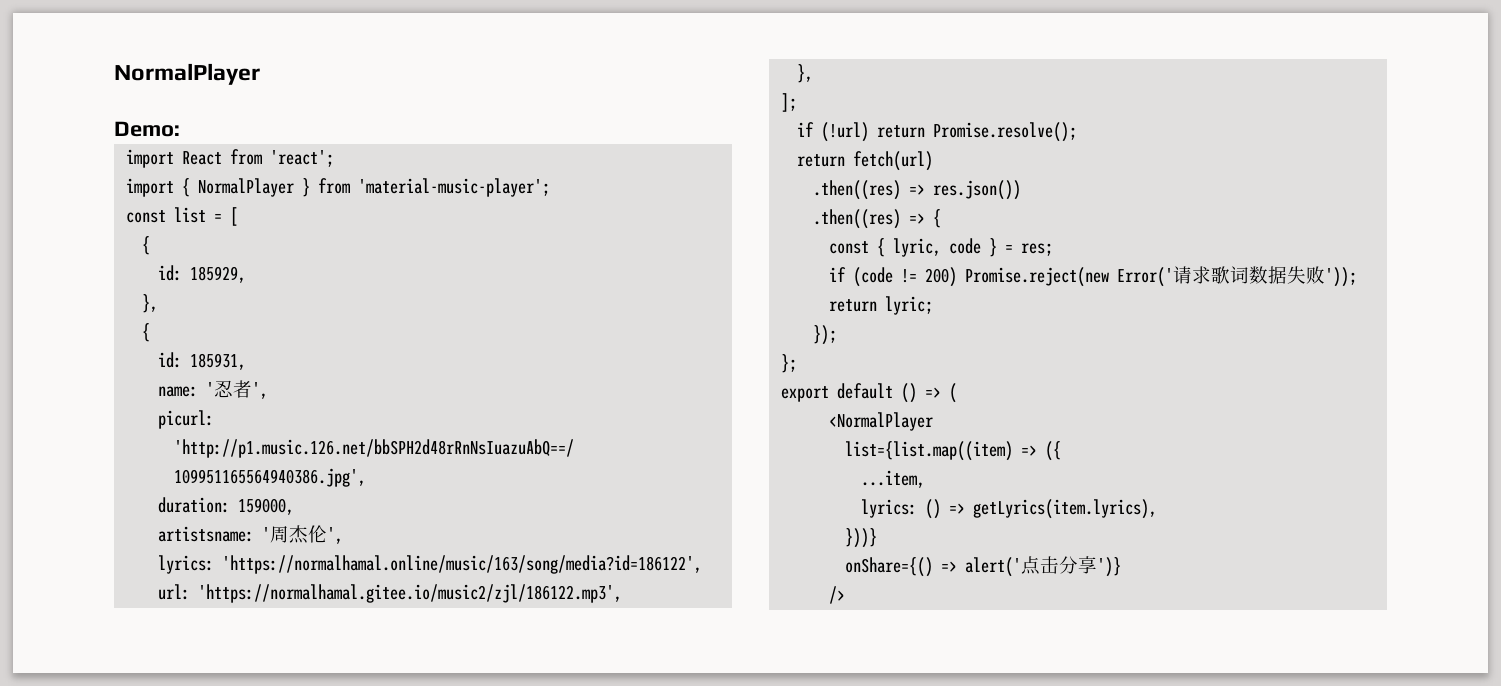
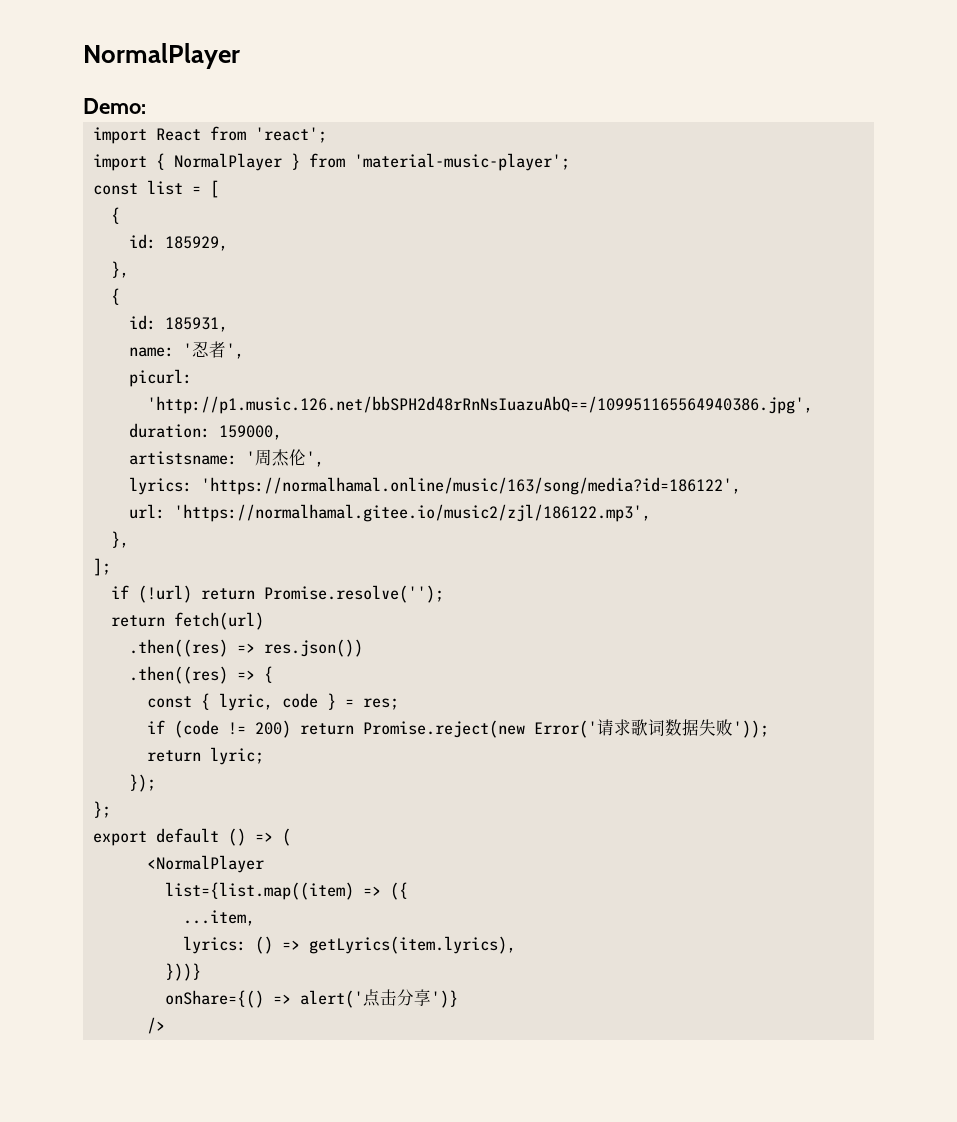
[933,122,1077,142] Promise.resolve(); -> [264,585,445,603] Promise.resolve('');
(957, 277) none -> [300,723,355,735] return

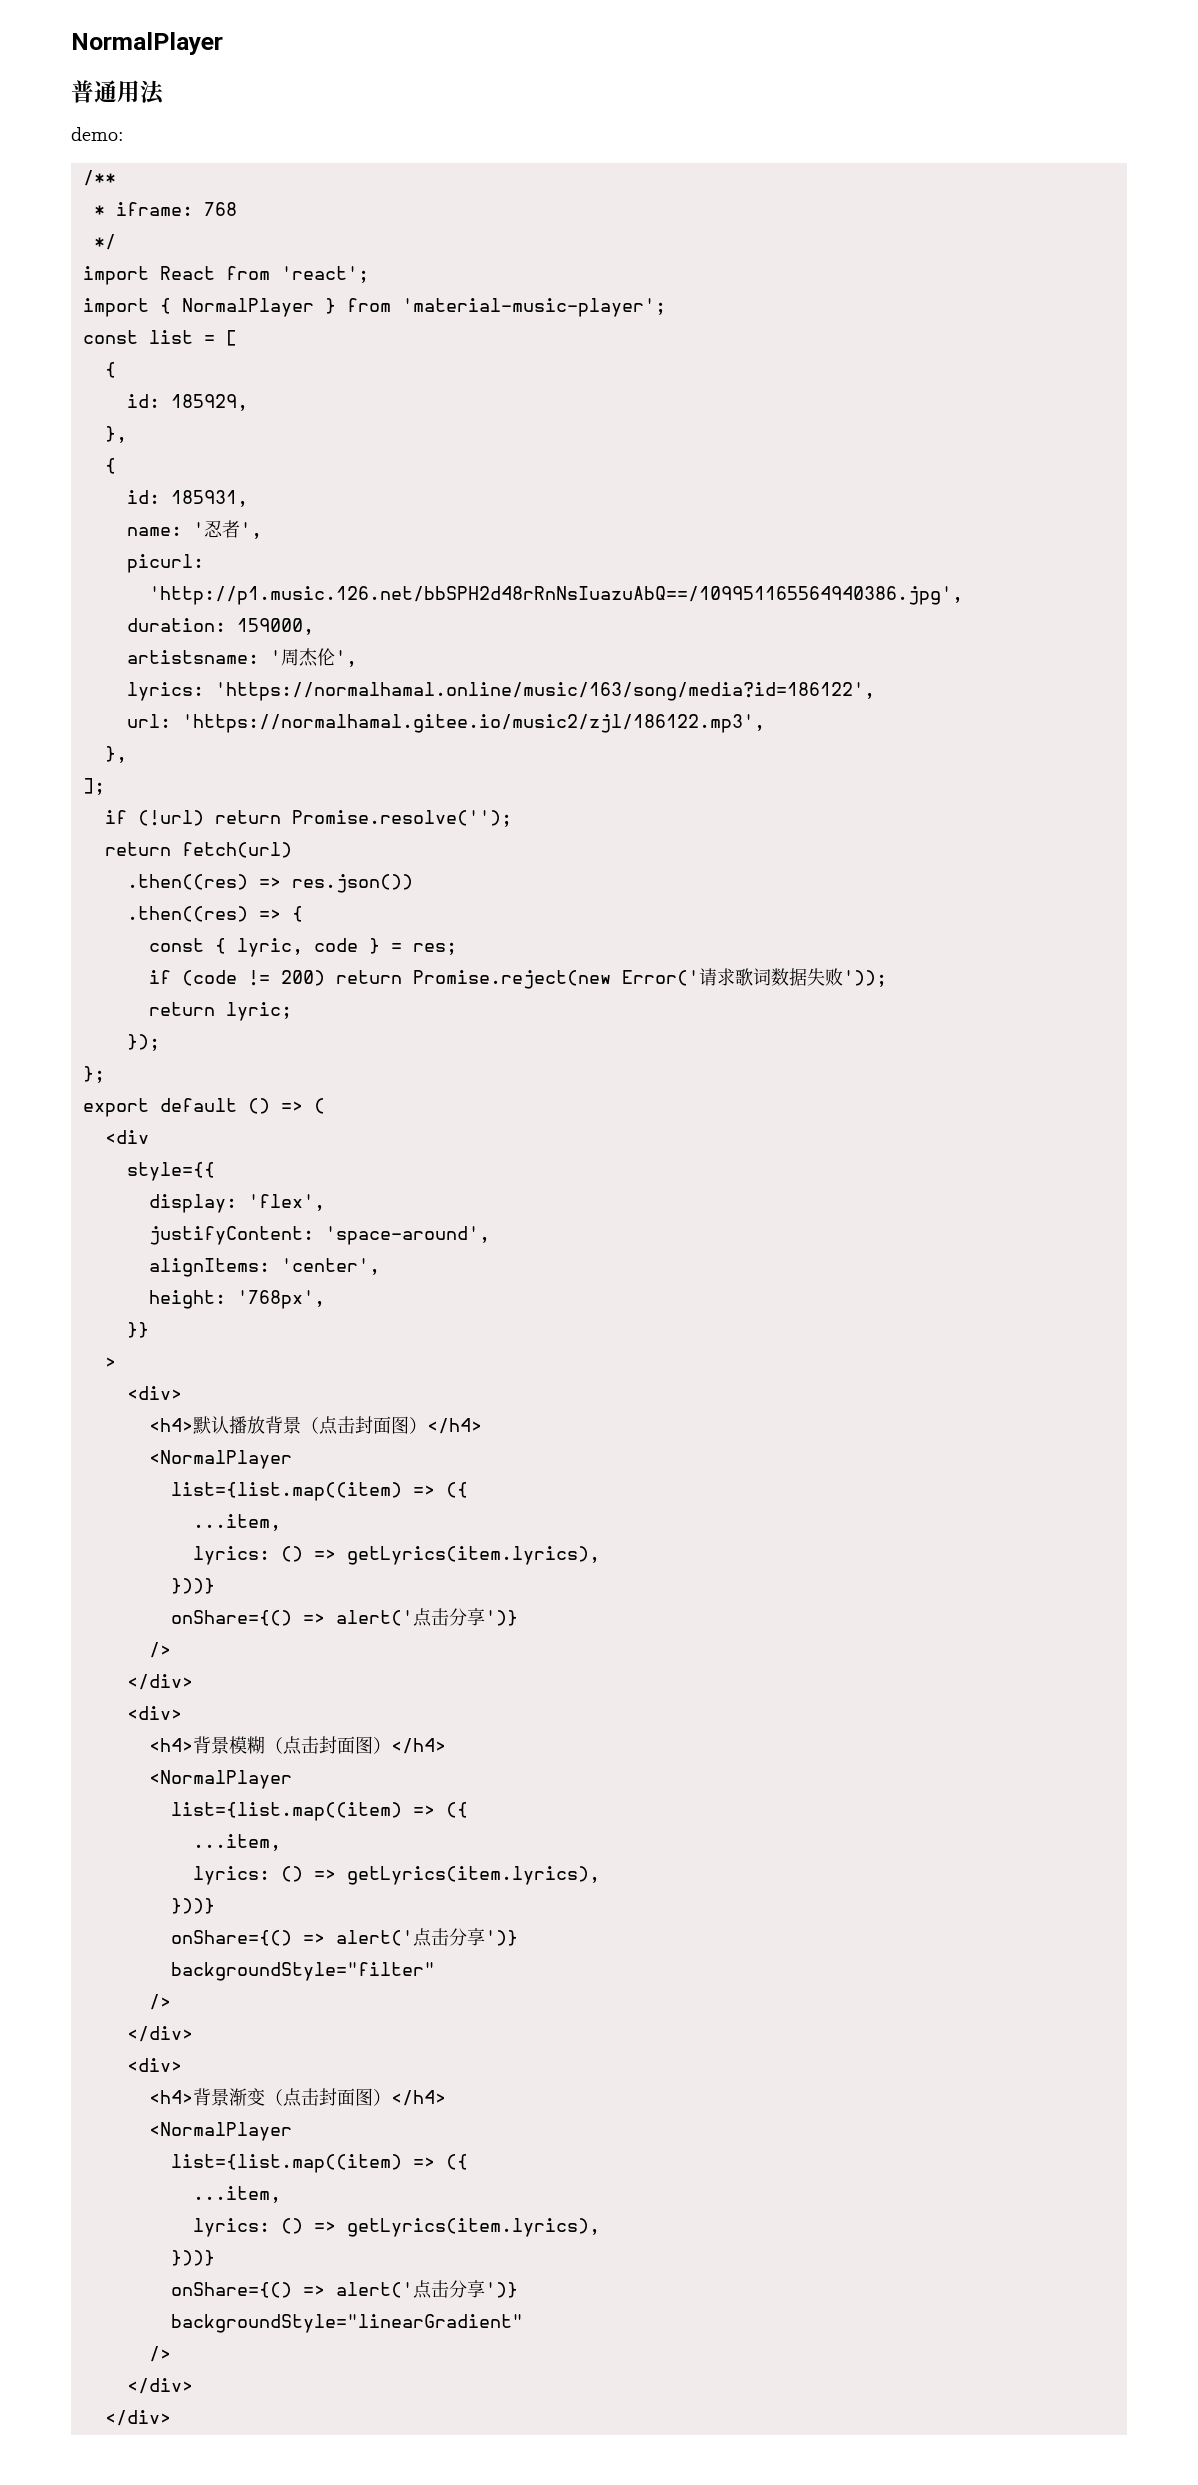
[83,98,146,114] Demo: -> [71,80,165,105] [71,127,124,141] [83,170,116,186] [94,202,237,216] [94,234,116,250] 普通用法 // demo: // /** // * iframe: 768 // */
(292, 837) none -> [105,1130,149,1144] [127,1162,215,1181] [149,1194,325,1213] [149,1226,490,1245] [149,1258,380,1277] [149,1290,325,1309] [127,1322,149,1338] [105,1357,116,1368] [127,1386,182,1400] [149,1416,482,1435] // <div // style={{ // display: 'flex', // justifyContent: 'space-around', // alignItems: 'center', // height: '768px', // }} // > // <div> // <h4>默认播放背景（点击封面图）</h4>
(166, 1025) none -> [127,1674,193,1690] [127,1706,182,1720] [149,1736,446,1755] [149,1770,292,1789] [171,1802,468,1821] [193,1834,281,1851] [193,1866,600,1885] [171,1898,215,1914] [171,1928,518,1947] [171,1962,435,1981] [149,1994,171,2010] [127,2026,193,2042] [127,2058,182,2072] [149,2088,446,2107] [149,2122,292,2141] [171,2154,468,2173] [193,2186,281,2203] [193,2218,600,2237] [171,2250,215,2266] [171,2280,518,2299] [171,2314,523,2333] [149,2346,171,2362] [127,2378,193,2394] [105,2410,171,2426] // </div> // <div> // <h4>背景模糊（点击封面图）</h4> // <NormalPlayer // list={list.map((item) => ({ // ...item, // lyrics: () => getLyrics(item.lyrics), // }))} // onShare={() => alert('点击分享')} // backgroundStyle="filter" // /> // </div> // <div> // <h4>背景渐变（点击封面图）</h4> // <NormalPlayer // list={list.map((item) => ({ // ...item, // lyrics: () => getLyrics(item.lyrics), // }))} // onShare={() => alert('点击分享')} // backgroundStyle="linearGradient" // /> // </div> // </div>

